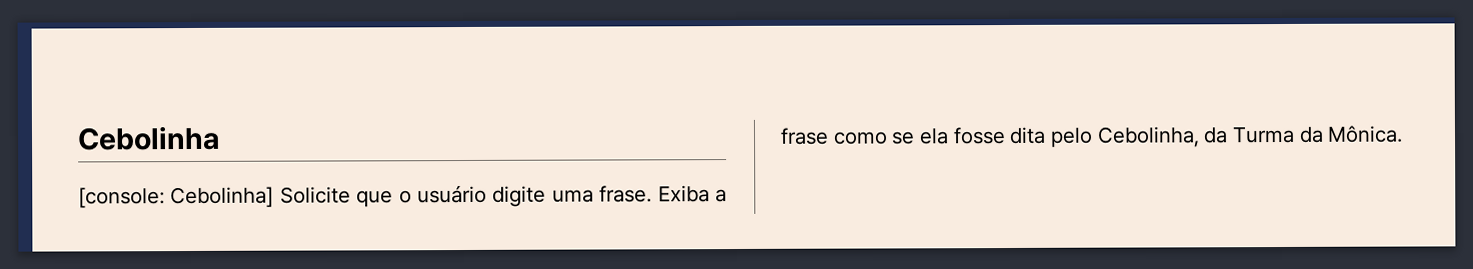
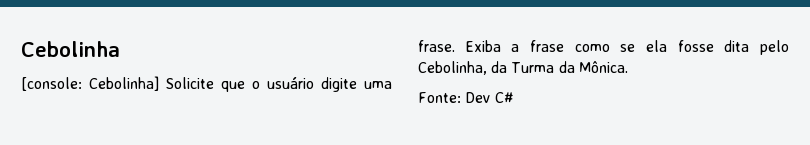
(1404, 134) none -> [418,92,515,103] // Fonte: Dev C#

